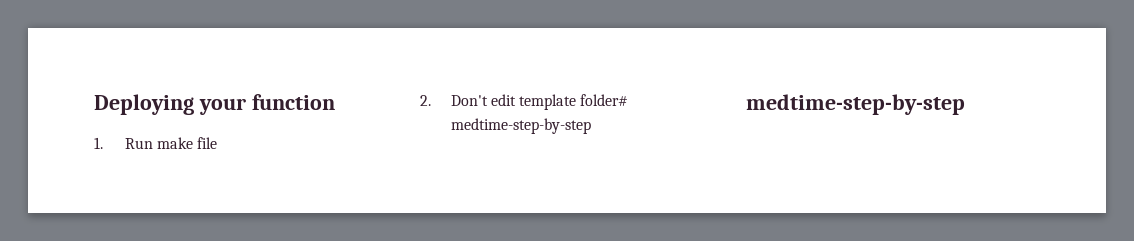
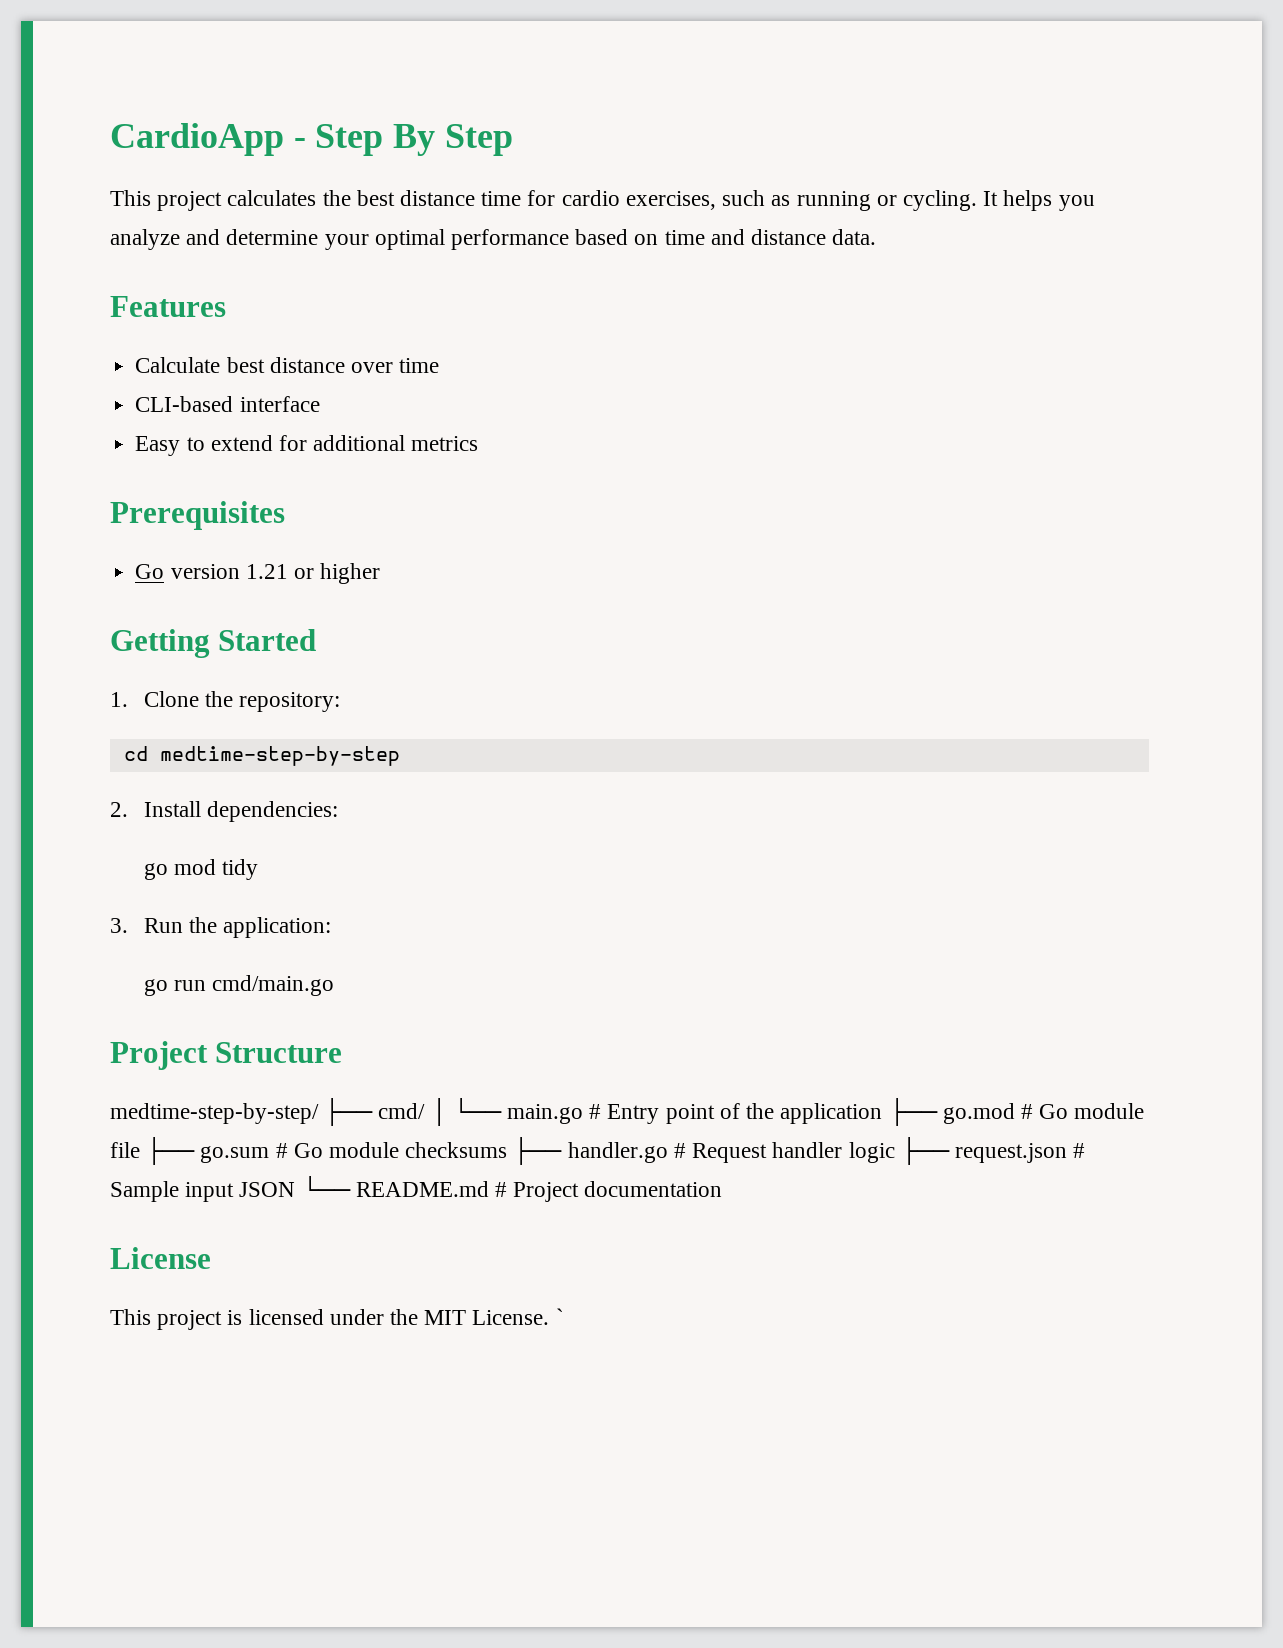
[94,94,335,115] [94,137,218,149] [420,94,629,110] [450,118,591,134] [746,94,965,115] Deploying your function // 1. Run make file // 2. Don't edit template folder# medtime-step-by-step // medtime-step-by-step -> [110,123,513,156] [110,190,1095,211] [110,229,877,250] [110,296,226,317] [135,357,440,373] [135,396,320,412] [135,435,479,456] [110,501,285,530] [135,563,381,584] [110,629,317,658] [110,691,340,712] [123,746,400,766] [110,801,338,822] [143,859,258,880] [110,917,331,938] [143,975,334,996] [110,1041,343,1070] [110,1098,1145,1126] [110,1137,1086,1165] [110,1176,723,1202] [110,1247,211,1269] [110,1308,564,1330] CardioApp - Step By Step // This project calculates the best distance time for cardio exercises, such as running or cycling. It helps you analyze and determine your optimal performance based on time and distance data. // Features // Calculate best distance over time // CLI-based interface // Easy to extend for additional metrics // Prerequisites // Go version 1.21 or higher // Getting Started // 1. Clone the repository: // cd medtime-step-by-step // 2. Install dependencies: // go mod tidy // 3. Run the application: // go run cmd/main.go // Project Structure // medtime-step-by-step/ ├── cmd/ │ └── main.go # Entry point of the application ├── go.mod # Go module file ├── go.sum # Go module checksums ├── handler.go # Request handler logic ├── request.json # Sample input JSON └── README.md # Project documentation // License // This project is licensed under the MIT License. `

